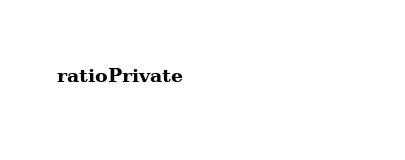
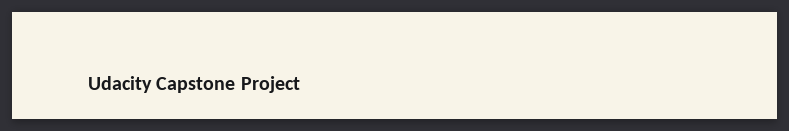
[57,68,183,82] ratioPrivate -> [88,76,300,93] Udacity Capstone Project

